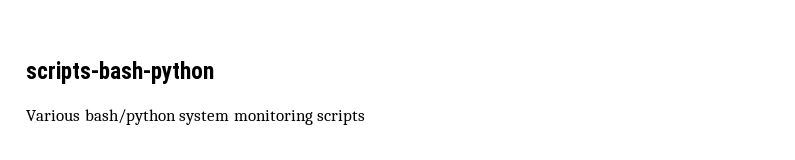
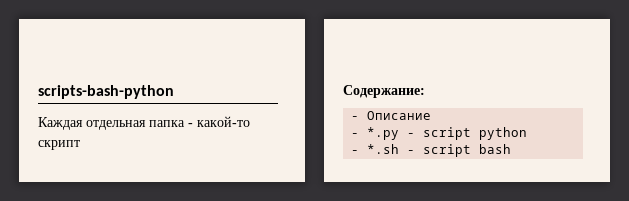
[26,109,366,125] Various bash/python system monitoring scripts -> [38,116,250,130] [38,140,80,150] [343,85,425,98] [351,111,432,120] [351,127,528,140] [351,144,512,157] Каждая отдельная папка - какой-то скрипт // Содержание: // - Описание // - *.py - script python // - *.sh - script bash

